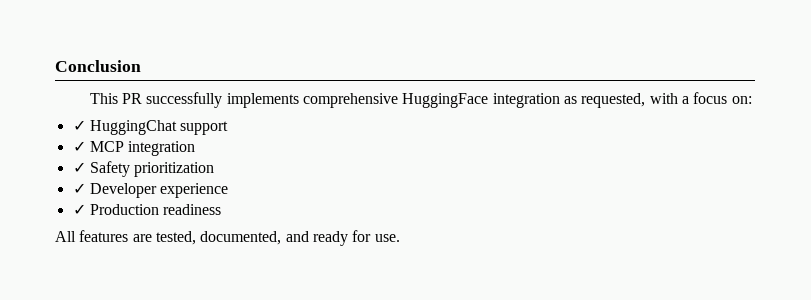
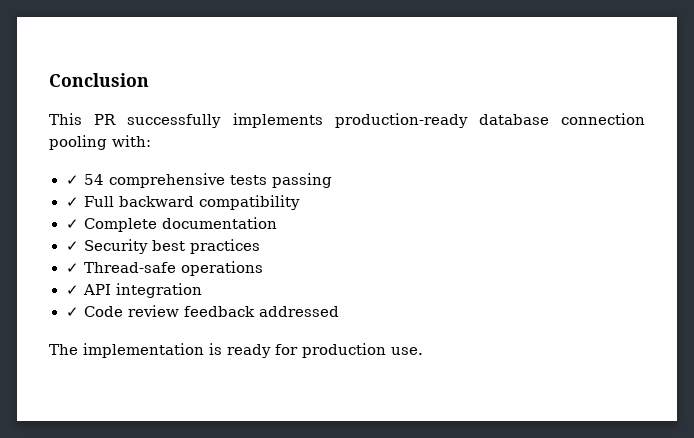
[303,92,752,108] [72,120,229,135] [72,141,196,156] [72,161,215,177] [72,183,229,198] [72,204,222,215] [55,230,309,245] comprehensive HuggingFace integration as requested, with a focus on: // ✓ HuggingChat support // ✓ MCP integration // ✓ Safety prioritization // ✓ Developer experience // ✓ Production readiness // All features are tested, documented, and -> [334,113,645,128] [49,135,151,150] [65,173,332,188] [65,195,300,210] [65,217,277,232] [65,239,260,254] [65,261,263,276] [65,283,202,298] [65,305,339,317] [49,343,222,358] production-ready database connection pooling with: // ✓ 54 comprehensive tests passing // ✓ Full backward compatibility // ✓ Complete documentation // ✓ Security best practices // ✓ Thread-safe operations // ✓ API integration // ✓ Code review feedback addressed // The implementation is
(372, 236) none -> [302,343,386,358] production

